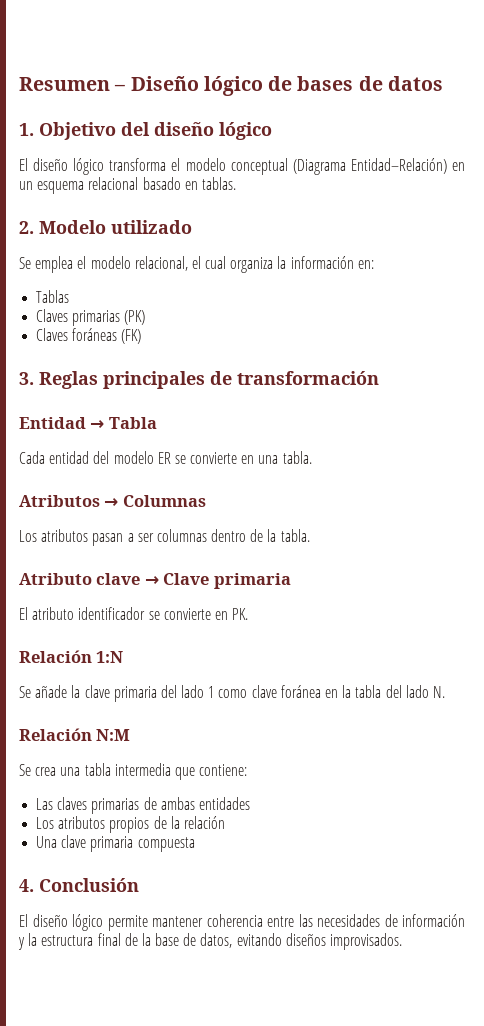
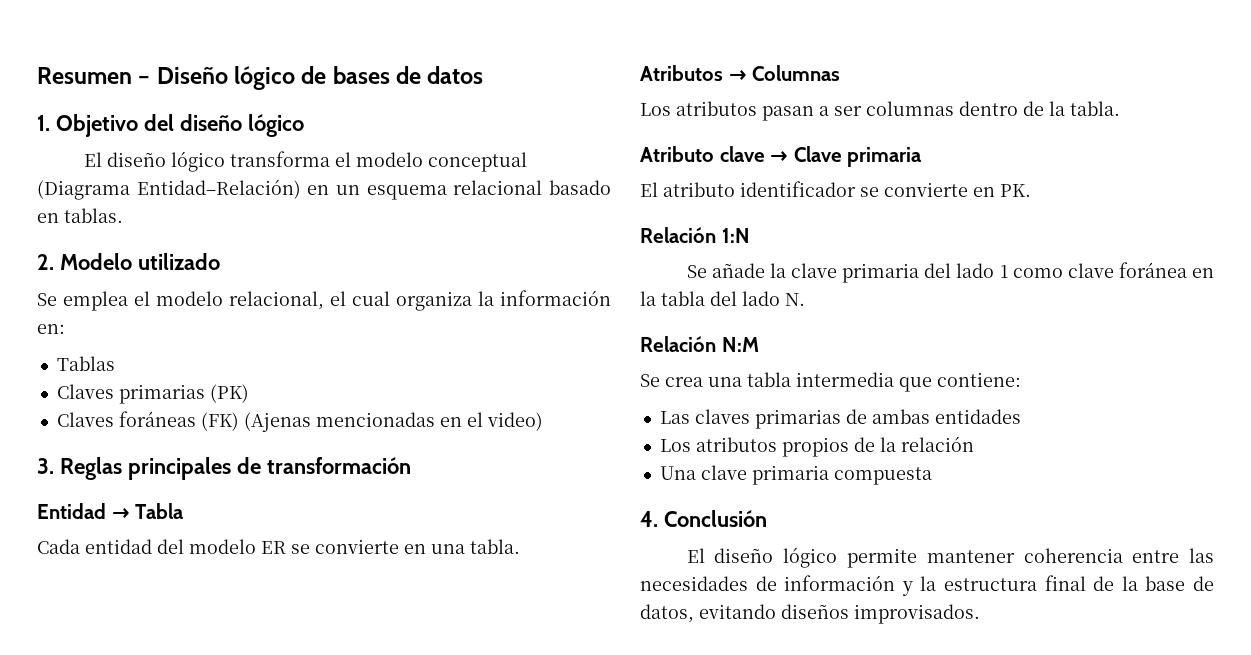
(142, 336) none -> [243,412,543,432] (Ajenas mencionadas en el video)

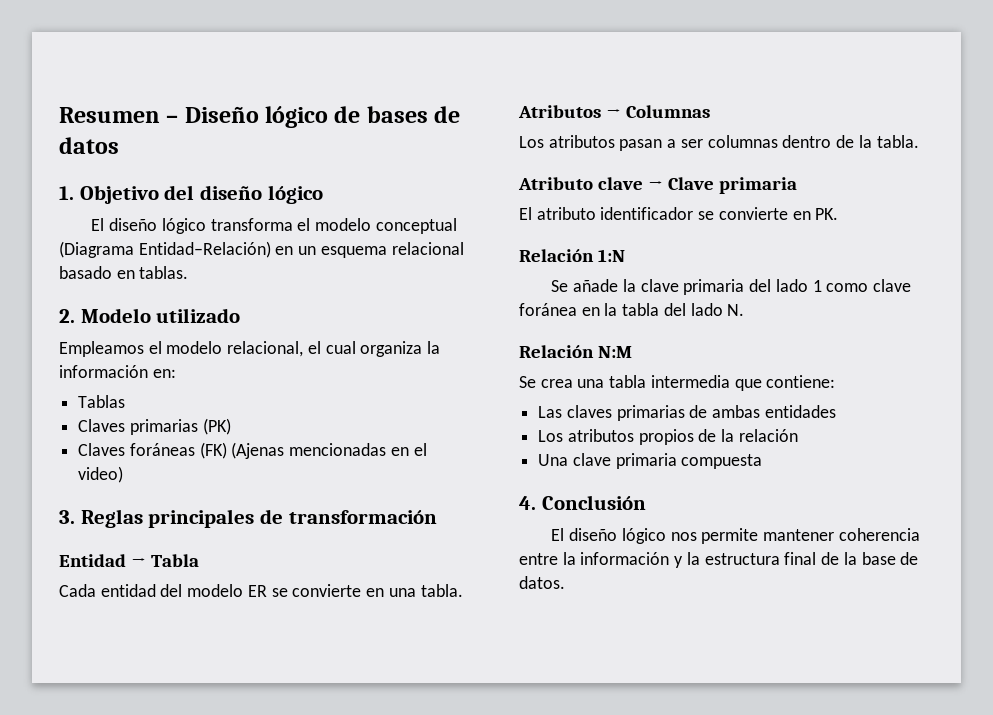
[37,291,128,311] Se emplea -> [59,341,144,357] Empleamos
(838, 557) none -> [670,532,697,541] nos
[1189,548,1214,563] [640,576,777,591] las necesidades de -> [562,552,576,565] la
[640,604,980,624] datos, evitando diseños improvisados. -> [519,576,565,589] datos.

